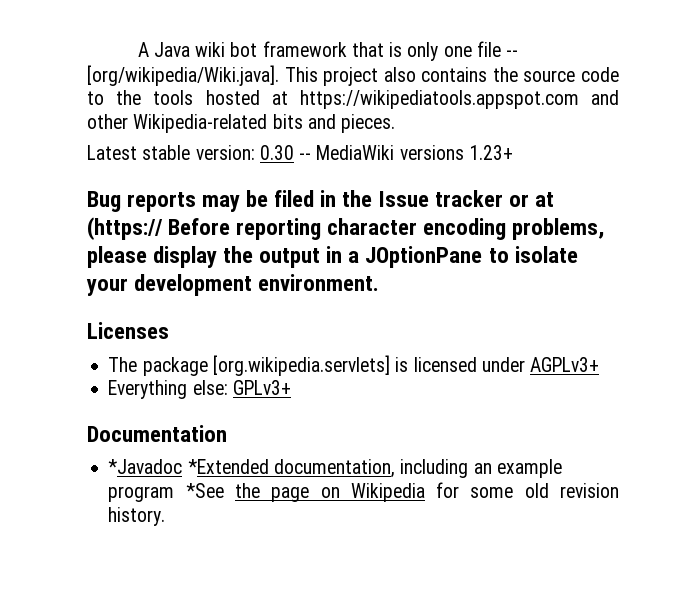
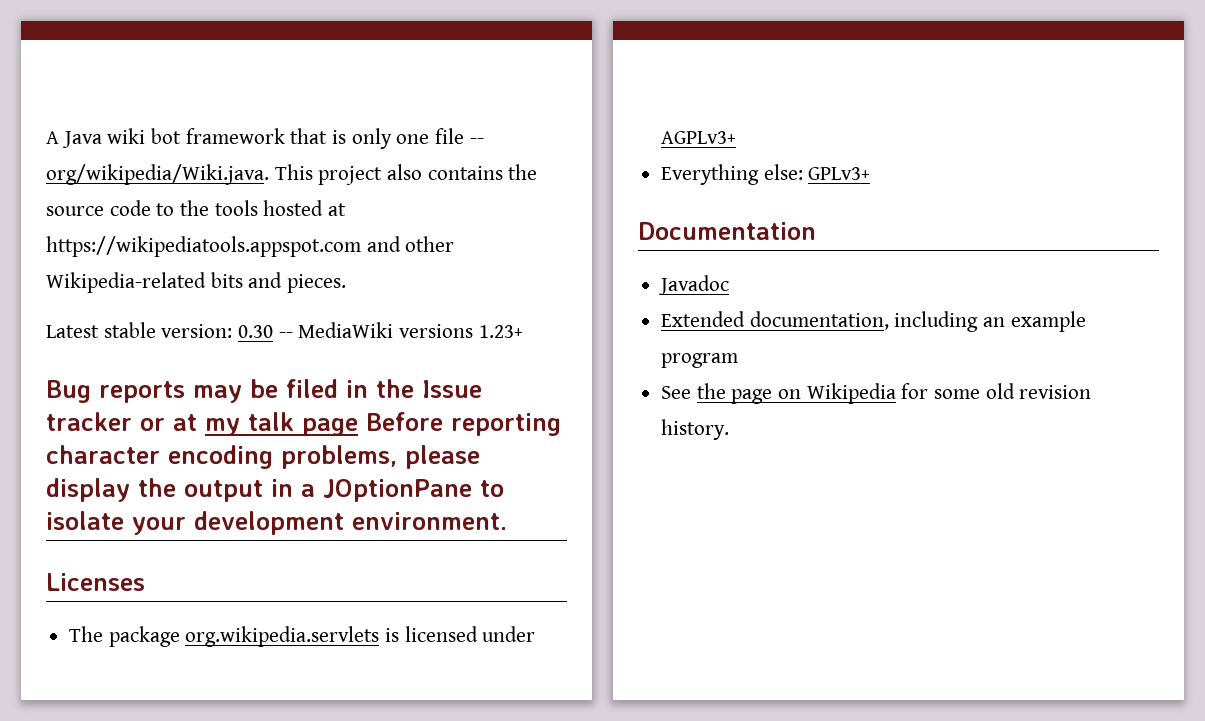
[87,65,279,86] [org/wikipedia/Wiki.java]. -> [46,164,269,185] org/wikipedia/Wiki.java.
[87,217,163,240] (https:// -> [205,412,358,436] my talk page
[212,355,390,376] [org.wikipedia.servlets] -> [185,626,380,647] org.wikipedia.servlets
[108,459,269,474] *Javadoc *Extended -> [658,275,730,295] [661,311,746,327] Javadoc // Extended
[185,483,224,498] *See -> [661,386,692,399] // See

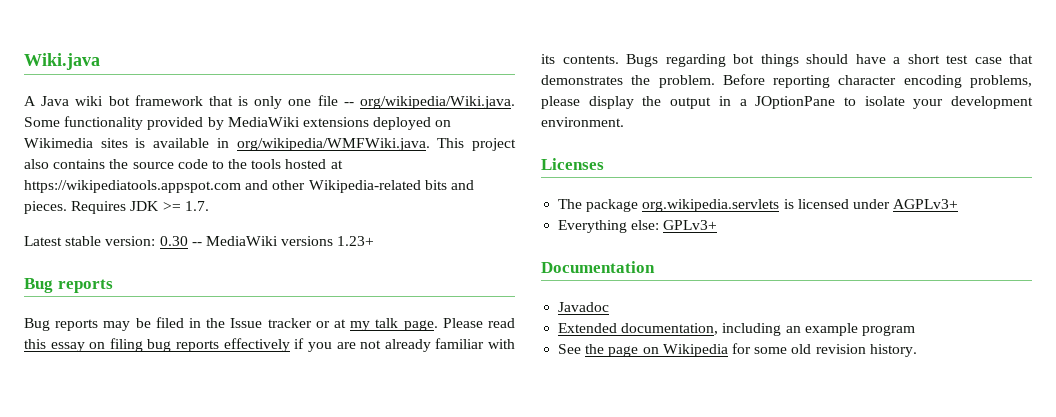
(46, 137) none -> [24,53,100,70] Wiki.java //
(269, 174) none -> [24,116,452,130] [24,138,430,151] Some functionality provided by MediaWiki extensions deployed on Wikimedia sites is available in org/wikipedia/WMFWiki.java.
(347, 283) none -> [71,201,209,214] Requires JDK >= 1.7.
(185, 392) none -> [24,318,99,331] // Bug reports
[302,418,358,436] page -> [403,318,515,331] [24,338,516,352] [541,54,1033,67] [541,75,715,88] page. Please read this essay on filing bug reports effectively if you are not already familiar with its contents. Bugs regarding bot things should have a short test case that demonstrates the problem.

